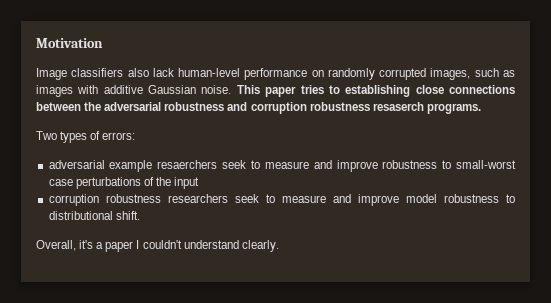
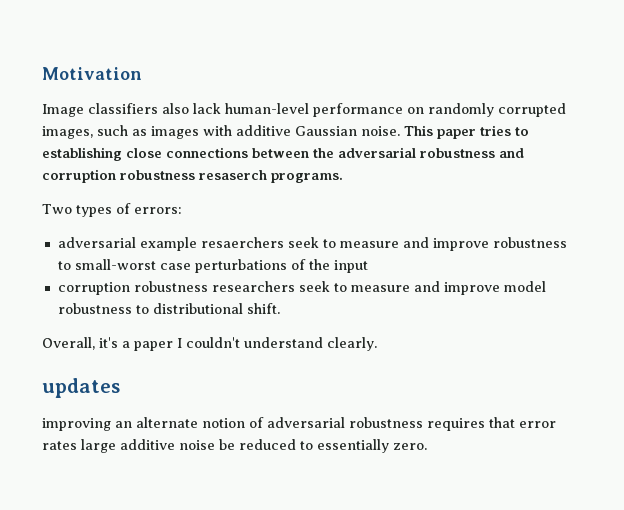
(279, 246) none -> [42,378,120,398] [42,417,556,431] [42,439,427,453] // updates // improving an alternate notion of adversarial robustness requires that error rates large additive noise be reduced to essentially zero.

